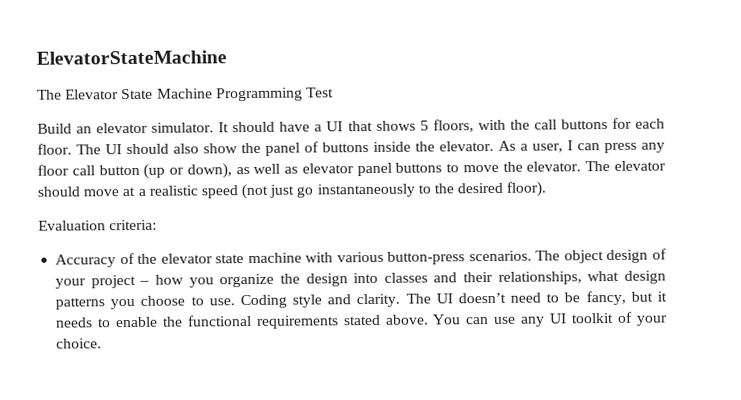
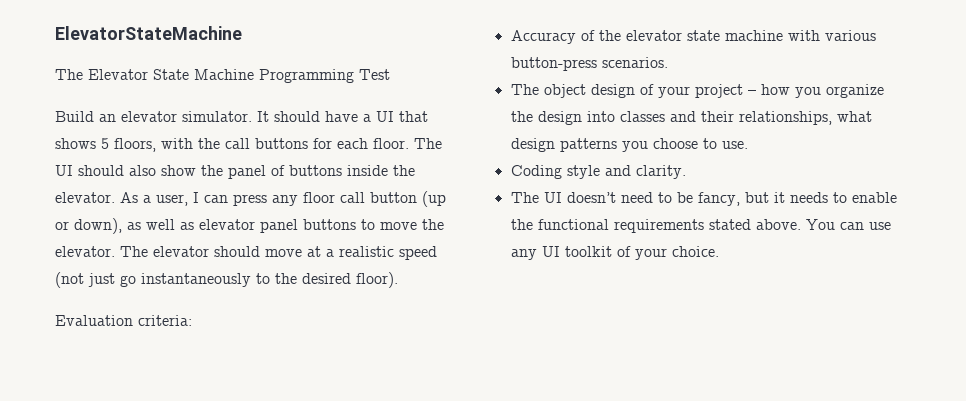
(532, 256) none -> (668, 62) //
(235, 302) none -> (748, 145) //
(401, 300) none -> (686, 172) //

